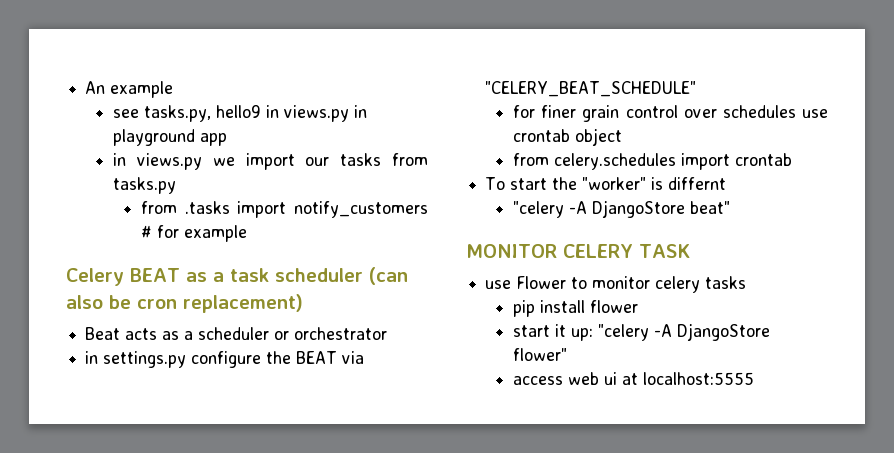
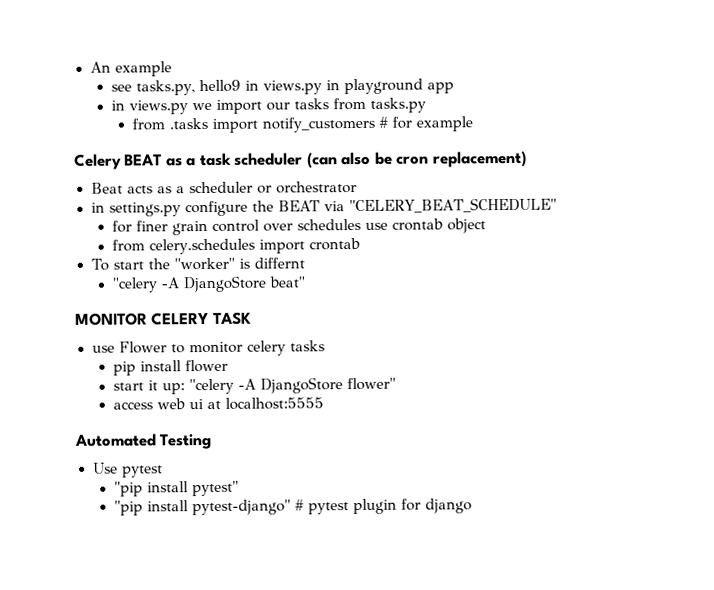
(755, 378) none -> [74,433,213,450] [92,462,163,478] [113,480,239,497] [113,498,472,516] // Automated Testing // Use pytest // "pip install pytest" // "pip install pytest-django" # pytest plugin for django

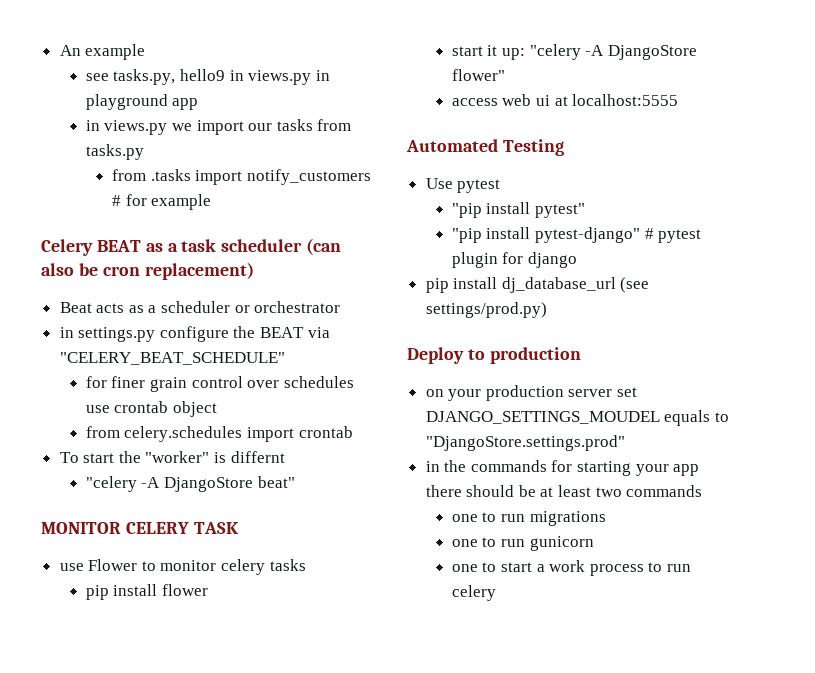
(472, 506) none -> [425,277,650,293] [425,302,547,318] [407,347,581,364] [425,385,638,401] [425,410,729,426] [425,435,625,451] [425,460,700,476] [425,485,703,497] [451,511,606,526] [451,536,594,551] [451,560,691,576] [451,585,496,601] // pip install dj_database_url (see settings/prod.py) // Deploy to production // on your production server set DJANGO_SETTINGS_MOUDEL equals to "DjangoStore.settings.prod" // in the commands for starting your app there should be at least two commands // one to run migrations // one to run gunicorn // one to start a work process to run celery

